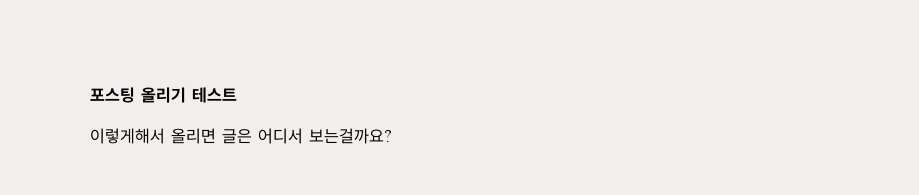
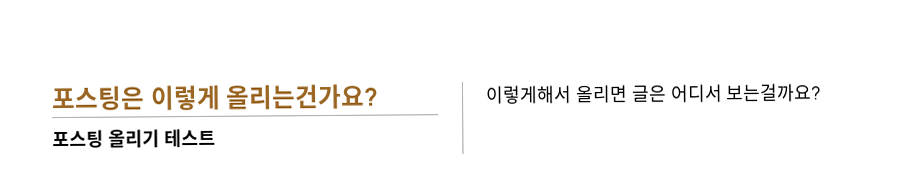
(90, 95) none -> [51,83,380,112] 포스팅은 이렇게 올리는건가요? //

